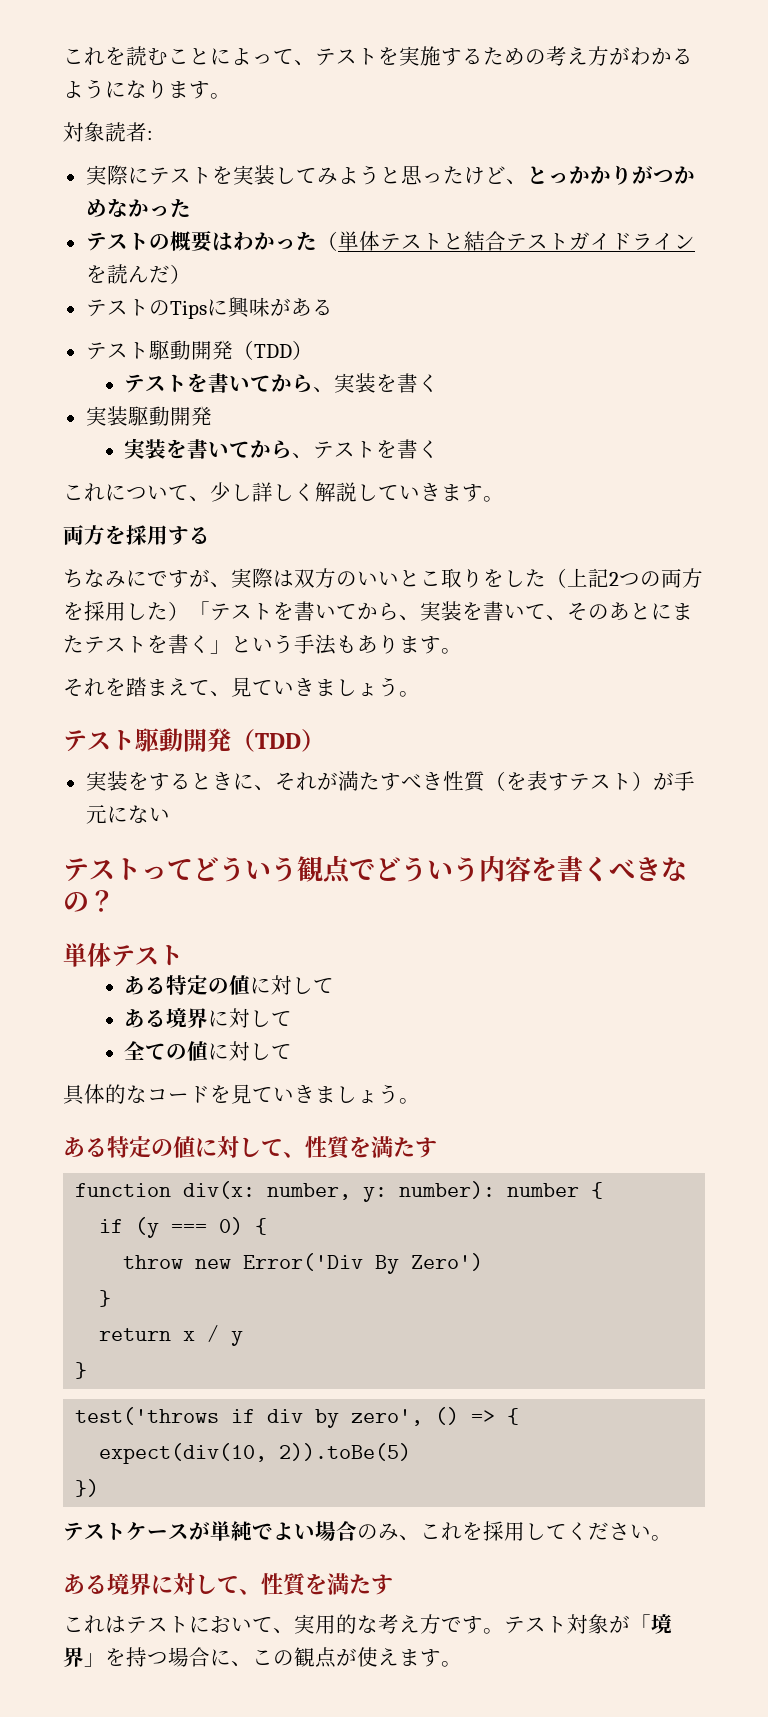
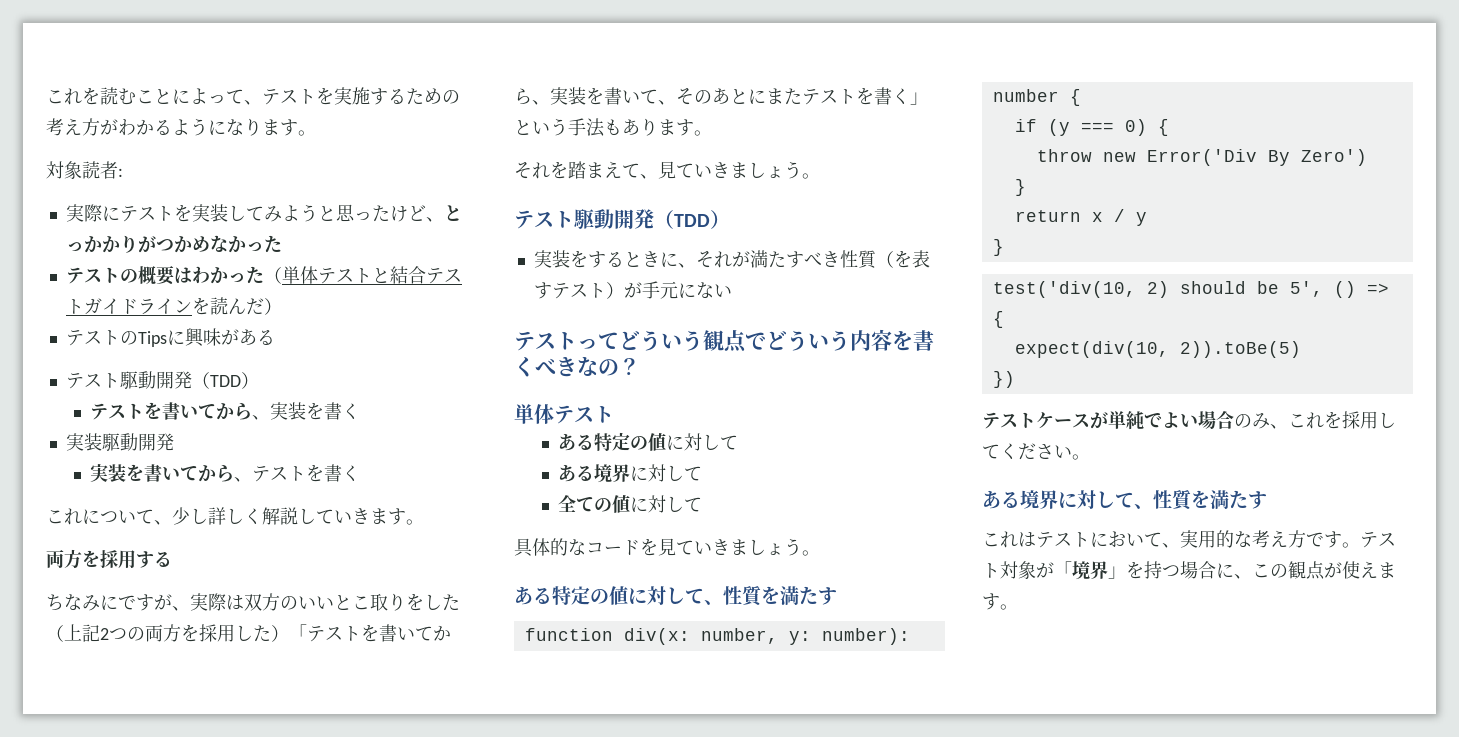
[75,1407,424,1428] test('throws if div by zero', -> [992,281,1323,298] test('div(10, 2) should be 5',

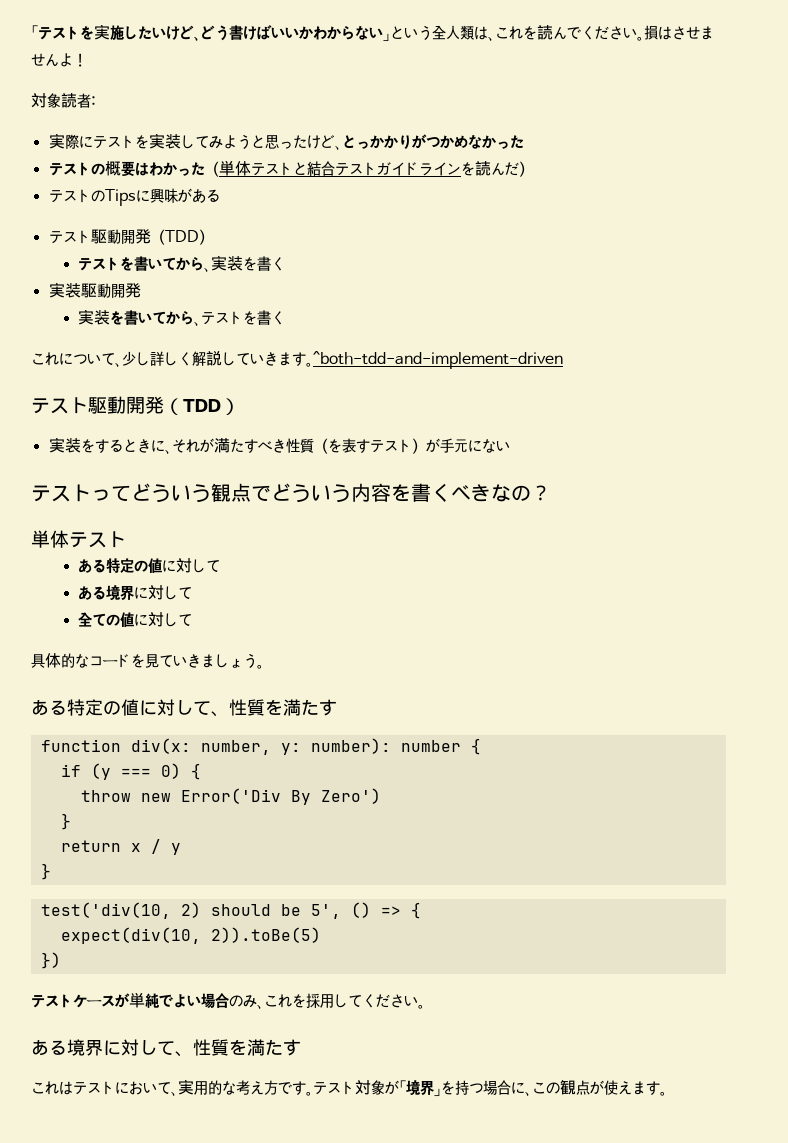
[46,87,460,105] [46,118,316,136] これを読むことによって、テストを実施するための考え方がわかるようになります。 -> [31,24,714,42] [31,53,87,67] 「テストを実施したいけど、どう書けばいいかわからない」という全人類は、これを読んでください。損はさせませんよ！
[46,549,172,569] [46,593,460,611] [46,624,451,642] [514,87,928,105] [514,118,712,137] [514,161,820,179] // 両方を採用する // ちなみにですが、実際は双方のいいとこ取りをした（上記2つの両方を採用した）「テストを書いてから、実装を書いて、そのあとにまたテストを書く」という手法もあります。 // それを踏まえて、見ていきましょう。 -> [313,351,563,369] ^both-tdd-and-implement-driven

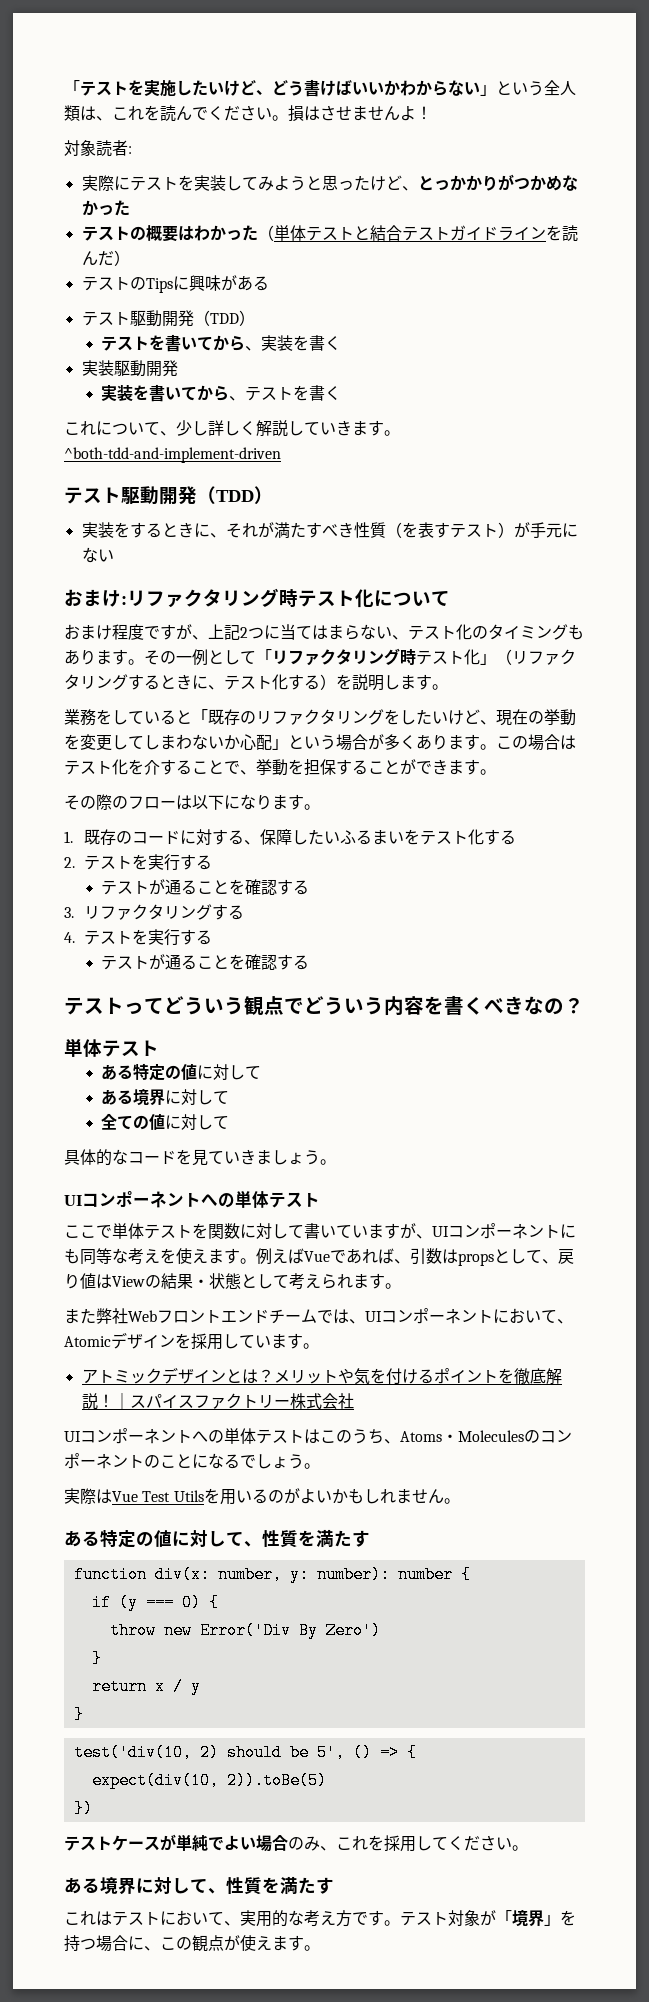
(510, 446) none -> [64,588,450,608] [64,624,584,640] [64,648,576,666] [64,674,448,691] [64,709,576,726] [64,734,576,751] [64,759,496,776] [64,794,320,811] [64,829,516,845] [64,854,212,871] [101,879,310,895] [64,904,244,920] [64,929,212,946] [101,954,310,970] // おまけ:リファクタリング時テスト化について // おまけ程度ですが、上記2つに当てはまらない、テスト化のタイミングもあります。その一例として「リファクタリング時テスト化」（リファクタリングするときに、テスト化する）を説明します。 // 業務をしていると「既存のリファクタリングをしたいけど、現在の挙動を変更してしまわないか心配」という場合が多くあります。この場合はテスト化を介することで、挙動を担保することができます。 // その際のフローは以下になります。 // 1.既存のコードに対する、保障したいふるまいをテスト化する // 2.テストを実行する // テストが通ることを確認する // 3.リファクタリングする // 4.テストを実行する // テストが通ることを確認する
(264, 666) none -> [64,1190,320,1208] [64,1223,576,1239] [64,1248,574,1266] [64,1273,401,1290] [64,1308,573,1324] [64,1332,319,1350] [81,1367,562,1385] [81,1393,354,1410] [64,1428,572,1444] [64,1453,320,1469] [64,1488,460,1505] // UIコンポーネントへの単体テスト // ここで単体テストを関数に対して書いていますが、UIコンポーネントにも同等な考えを使えます。例えばVueであれば、引数はpropsとして、戻り値はViewの結果・状態として考えられます。 // また弊社Webフロントエンドチームでは、UIコンポーネントにおいて、Atomicデザインを採用しています。 // アトミックデザインとは？メリットや気を付けるポイントを徹底解説！｜スパイスファクトリー株式会社 // UIコンポーネントへの単体テストはこのうち、Atoms・Moleculesのコンポーネントのことになるでしょう。 // 実際はVue Test Utilsを用いるのがよいかもしれません。

